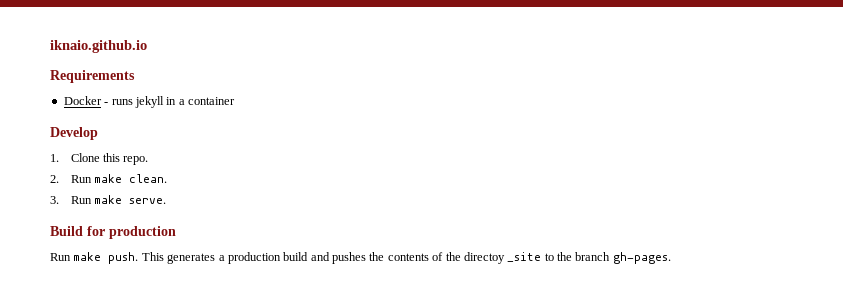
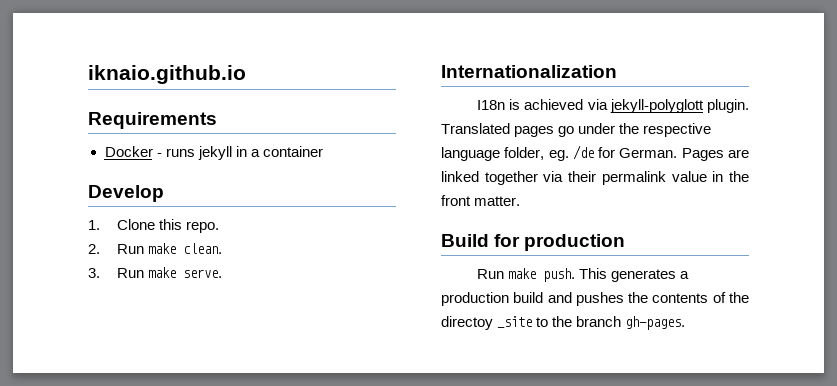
(167, 201) none -> [441,65,617,78] [476,99,749,113] [441,123,712,137] [441,145,749,161] [441,171,749,185] [441,195,521,206] // Internationalization // I18n is achieved via jekyll-polyglott plugin. Translated pages go under the respective language folder, eg. /de for German. Pages are linked together via their permalink value in the front matter.

